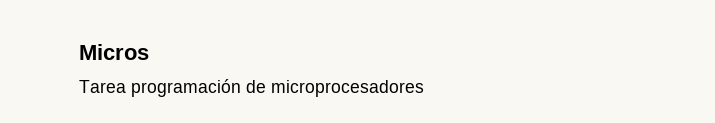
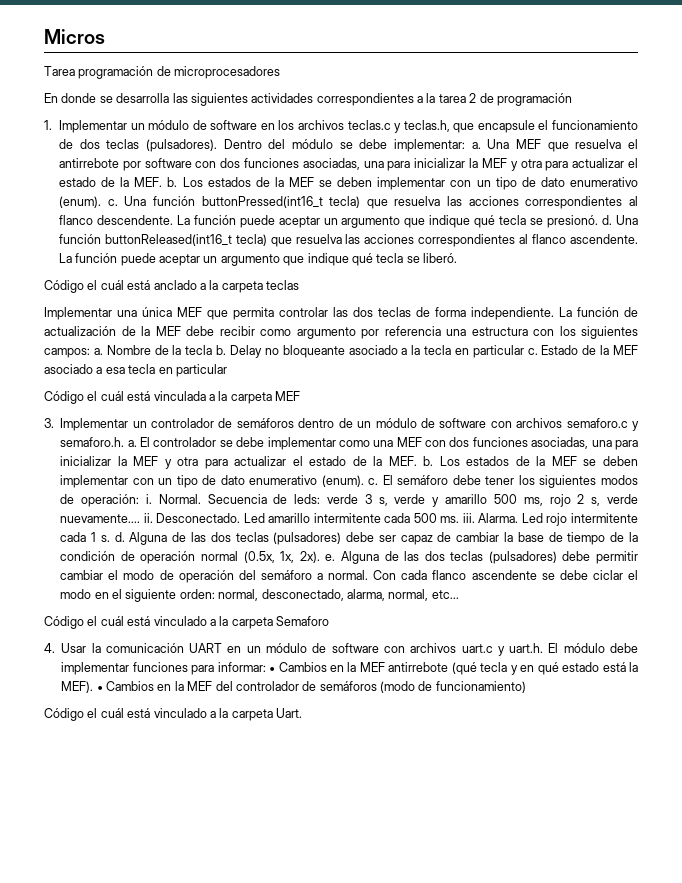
(424, 88) none -> [44,93,572,106] [44,120,638,133] [58,139,638,152] [58,158,639,171] [58,177,638,190] [58,196,638,209] [58,215,638,228] [58,234,638,247] [58,253,458,266] [44,280,299,293] [44,307,638,320] [44,326,638,339] [44,345,639,358] [44,364,227,377] [44,391,300,404] [44,418,639,431] [60,437,638,450] [60,456,638,469] [60,475,638,488] [60,494,639,507] [60,513,638,526] [60,532,639,545] [60,551,638,564] [60,570,638,583] [60,589,459,602] [44,616,329,629] [44,643,638,656] [61,662,638,675] [61,681,526,693] [44,708,302,721] // En donde se desarrolla las siguientes actividades correspondientes a la tarea 2 de programación // 1. Implementar un módulo de software en los archivos teclas.c y teclas.h, que encapsule el funcionamiento de dos teclas (pulsadores). Dentro del módulo se debe implementar: a. Una MEF que resuelva el antirrebote por software con dos funciones asociadas, una para inicializar la MEF y otra para actualizar el estado de la MEF. b. Los estados de la MEF se deben implementar con un tipo de dato enumerativo (enum). c. Una función buttonPressed(int16_t tecla) que resuelva las acciones correspondientes al flanco descendente. La función puede aceptar un argumento que indique qué tecla se presionó. d. Una función buttonReleased(int16_t tecla) que resuelva las acciones correspondientes al flanco ascendente. La función puede aceptar un argumento que indique qué tecla se liberó. // Código el cuál está anclado a la carpeta teclas // Implementar una única MEF que permita controlar las dos teclas de forma independiente. La función de actualización de la MEF debe recibir como argumento por referencia una estructura con los siguientes campos: a. Nombre de la tecla b. Delay no bloqueante asociado a la tecla en particular c. Estado de la MEF asociado a esa tecla en particular // Código el cuál está vinculada a la carpeta MEF // 3. Implementar un controlador de semáforos dentro de un módulo de software con archivos semaforo.c y semaforo.h. a. El controlador se debe implementar como una MEF con dos funciones asociadas, una para inicializar la MEF y otra para actualizar el estado de la MEF. b. Los estados de la MEF se deben implementar con un tipo de dato enumerativo (enum). c. El semáforo debe tener los siguientes modos de operación: i. Normal. Secuencia de leds: verde 3 s, verde y amarillo 500 ms, rojo 2 s, verde nuevamente.... ii. Desconectado. Led amarillo intermitente cada 500 ms. iii. Alarma. Led rojo intermitente cada 1 s. d. Alguna de las dos teclas (pulsadores) debe ser capaz de cambiar la base de tiempo de la condición de operación normal (0.5x, 1x, 2x). e. Alguna de las dos teclas (pulsadores) debe permitir cambiar el modo de operación del semáforo a normal. Con cada flanco ascendente se debe ciclar el modo en el siguiente orden: normal, desconectado, alarma, normal, etc... // Código el cuál está vinculado a la carpeta Semaforo // 4. Usar la comunicación UART en un módulo de software con archivos uart.c y uart.h. El módulo debe implementar funciones para informar: • Cambios en la MEF antirrebote (qué tecla y en qué estado está la MEF). • Cambios en la MEF del controlador de semáforos (modo de funcionamiento) // Código el cuál está vinculado a la carpeta Uart.

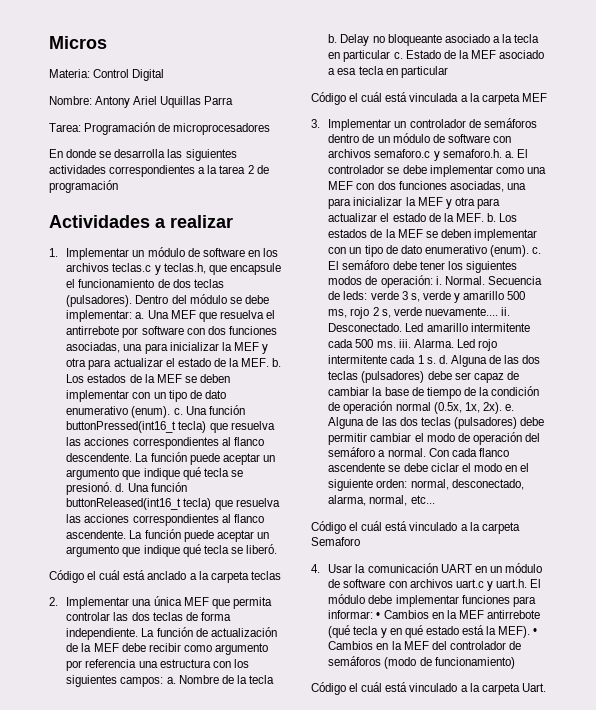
[44,66,154,79] Tarea programación -> [49,69,165,81] [49,96,234,108] [49,122,156,135] Materia: Control Digital // Nombre: Antony Ariel Uquillas Parra // Tarea: Programación
(572, 99) none -> [49,215,233,228] // Actividades a realizar
(299, 285) none -> [49,597,58,606] 2.

